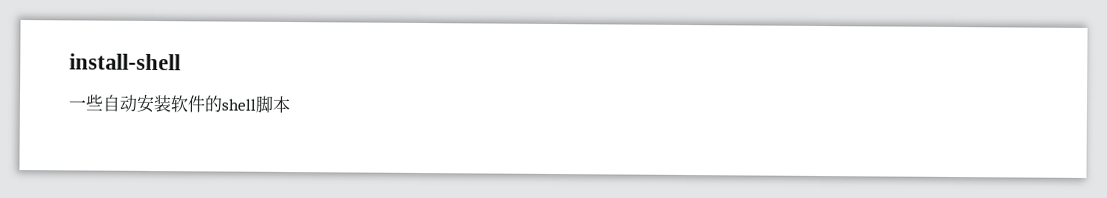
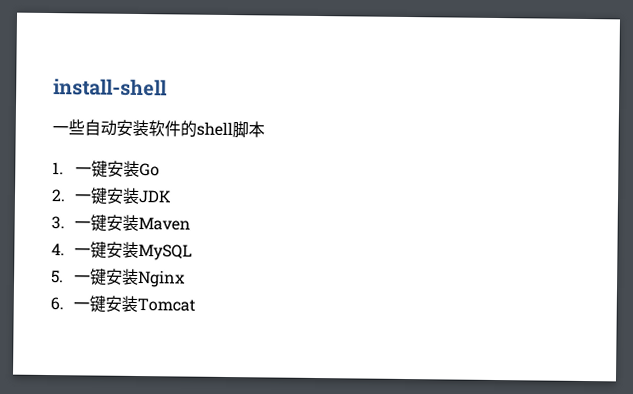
(291, 104) none -> [52,160,161,178] [51,187,173,205] [51,214,192,232] [51,241,193,261] [51,268,187,288] [50,295,197,313] // 1.一键安装Go // 2.一键安装JDK // 3.一键安装Maven // 4.一键安装MySQL // 5.一键安装Nginx // 6.一键安装Tomcat

